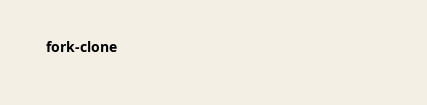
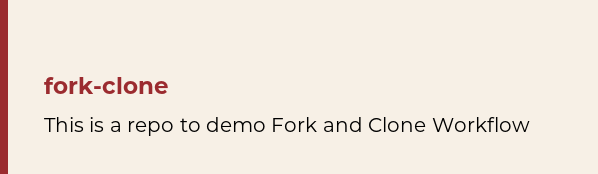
(117, 46) none -> [44,117,530,136] // This is a repo to demo Fork and Clone Workflow

